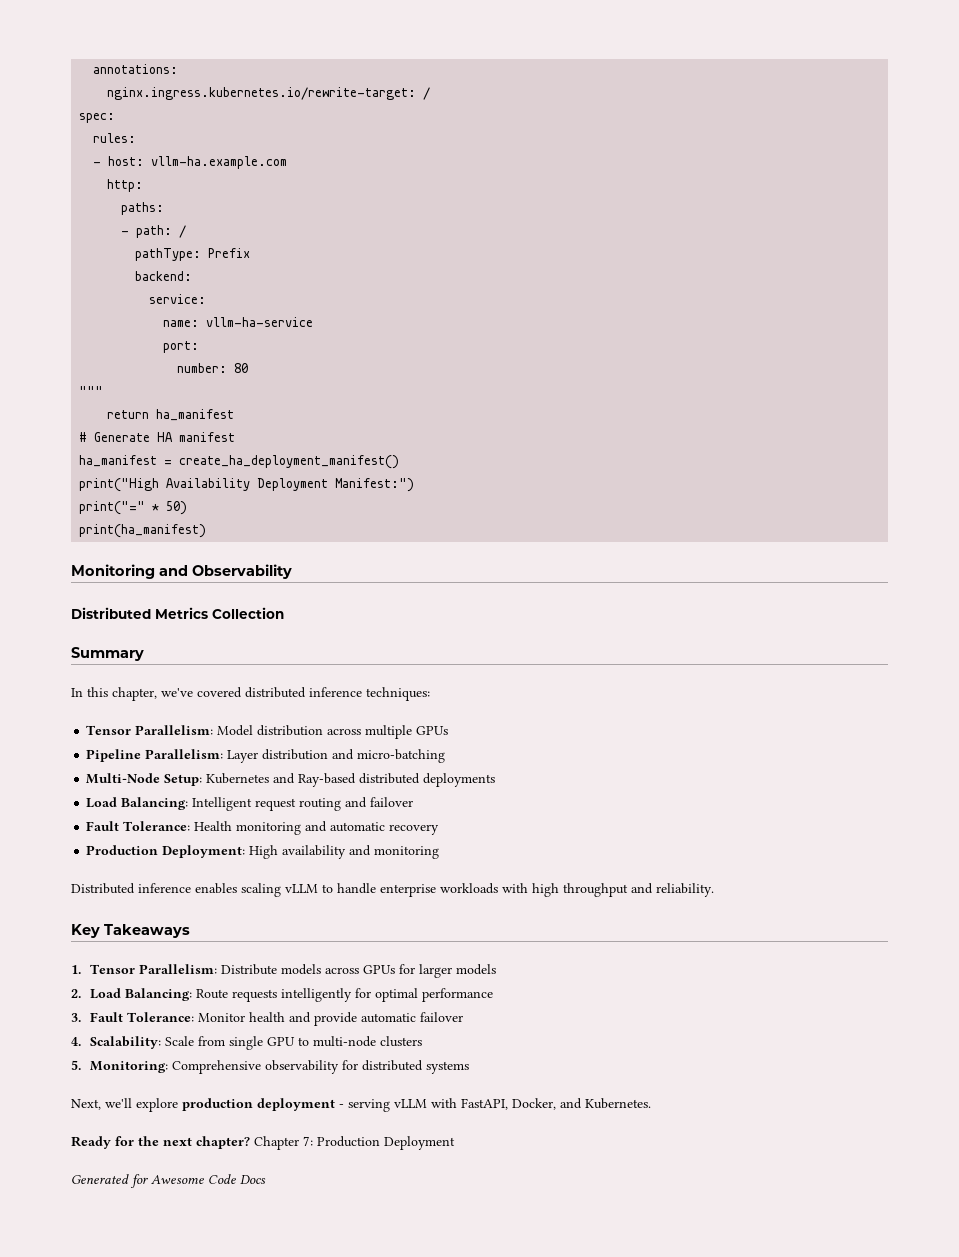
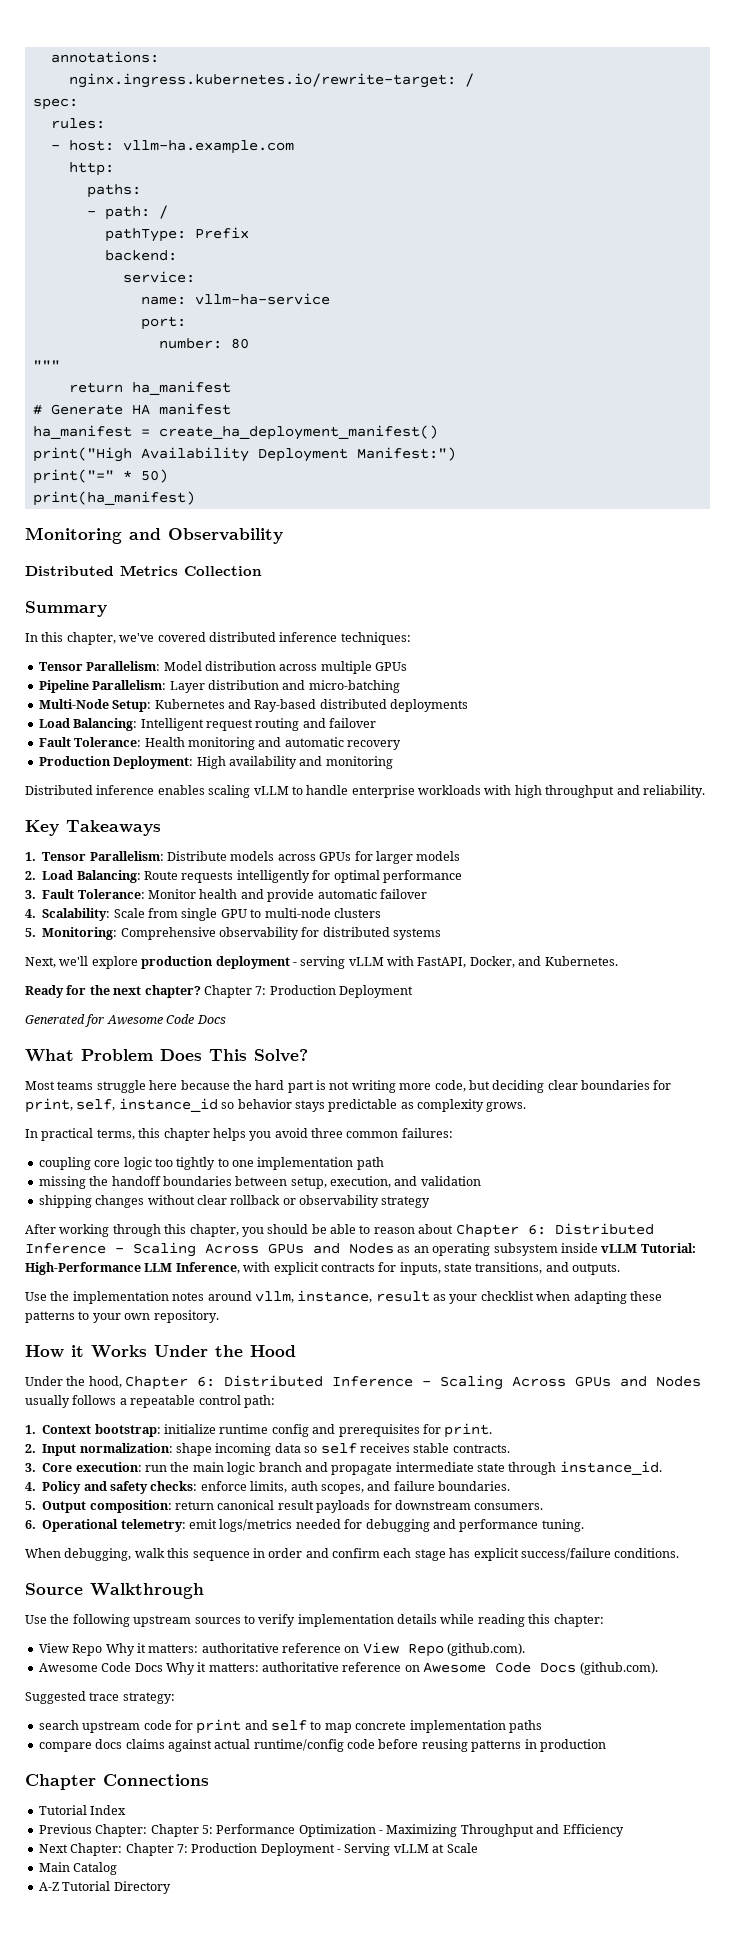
(266, 1179) none -> [25,1049,308,1062] [25,1080,672,1093] [25,1098,527,1113] [25,1128,453,1141] [38,1157,384,1170] [38,1176,481,1189] [38,1195,431,1208] [25,1223,654,1238] [25,1242,696,1257] [25,1262,621,1275] [25,1290,662,1304] [25,1310,219,1323] [25,1345,296,1358] [25,1375,702,1390] [25,1395,275,1408] [25,1423,493,1438] [25,1443,510,1456] [25,1461,662,1475] [25,1481,510,1494] [25,1500,544,1513] [25,1519,584,1532] [25,1548,680,1561] [25,1583,204,1599] [25,1614,604,1627] [38,1642,526,1657] [38,1662,658,1675] [25,1691,175,1704] [38,1719,542,1734] [38,1739,606,1752] [25,1774,209,1790] [38,1805,127,1815] [38,1824,624,1837] [38,1843,478,1856] [38,1862,118,1875] [38,1881,171,1894] // What Problem Does This Solve? // Most teams struggle here because the hard part is not writing more code, but deciding clear boundaries for print, self, instance_id so behavior stays predictable as complexity grows. // In practical terms, this chapter helps you avoid three common failures: // coupling core logic too tightly to one implementation path // missing the handoff boundaries between setup, execution, and validation // shipping changes without clear rollback or observability strategy // After working through this chapter, you should be able to reason about Chapter 6: Distributed Inference - Scaling Across GPUs and Nodes as an operating subsystem inside vLLM Tutorial: High-Performance LLM Inference, with explicit contracts for inputs, state transitions, and outputs. // Use the implementation notes around vllm, instance, result as your checklist when adapting these patterns to your own repository. // How it Works Under the Hood // Under the hood, Chapter 6: Distributed Inference - Scaling Across GPUs and Nodes usually follows a repeatable control path: // 1. Context bootstrap: initialize runtime config and prerequisites for print. // 2. Input normalization: shape incoming data so self receives stable contracts. // 3. Core execution: run the main logic branch and propagate intermediate state through instance_id. // 4. Policy and safety checks: enforce limits, auth scopes, and failure boundaries. // 5. Output composition: return canonical result payloads for downstream consumers. // 6. Operational telemetry: emit logs/metrics needed for debugging and performance tuning. // When debugging, walk this sequence in order and confirm each stage has explicit success/failure conditions. // Source Walkthrough // Use the following upstream sources to verify implementation details while reading this chapter: // View Repo Why it matters: authoritative reference on View Repo (github.com). // Awesome Code Docs Why it matters: authoritative reference on Awesome Code Docs (github.com). // Suggested trace strategy: // search upstream code for print and self to map concrete implementation paths // compare docs claims against actual runtime/config code before reusing patterns in production // Chapter Connections // Tutorial Index // Previous Chapter: Chapter 5: Performance Optimization - Maximizing Throughput and Efficiency // Next Chapter: Chapter 7: Production Deployment - Serving vLLM at Scale // Main Catalog // A-Z Tutorial Directory

